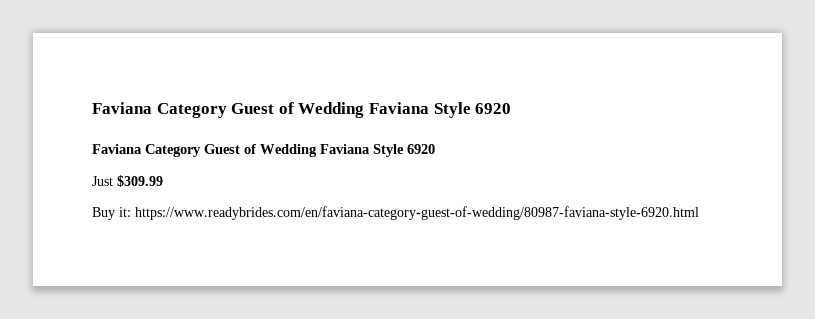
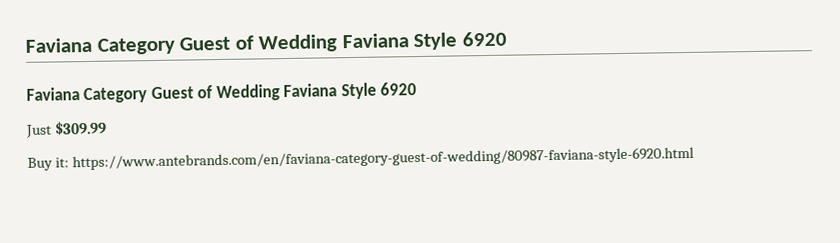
[135,206,699,220] https://www.readybrides.com/en/faviana-category-guest-of-wedding/80987-faviana-style-6920.html -> [71,146,694,171] https://www.antebrands.com/en/faviana-category-guest-of-wedding/80987-faviana-style-6920.html

